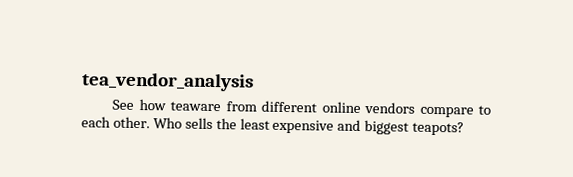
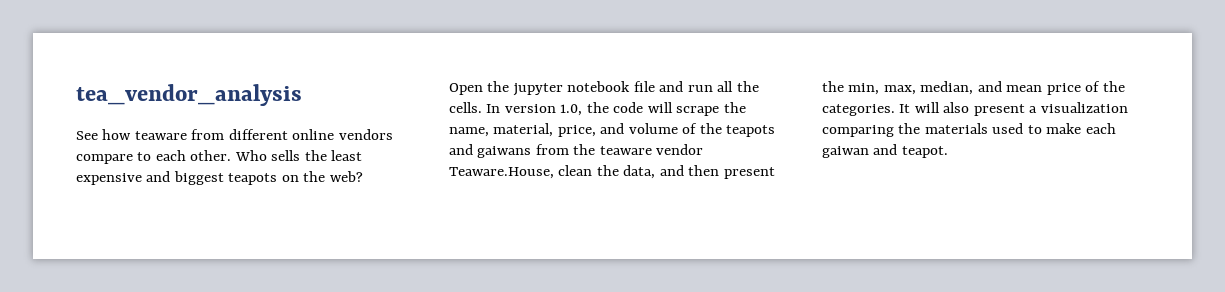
[412,121,465,136] teapots? -> [228,171,363,185] [449,81,759,96] [449,102,746,116] [449,123,776,137] [449,144,704,158] [449,165,775,179] [822,81,1125,95] [822,102,1128,116] [822,123,1116,137] [822,144,948,158] teapots on the web? // Open the jupyter notebook file and run all the cells. In version 1.0, the code will scrape the name, material, price, and volume of the teapots and gaiwans from the teaware vendor Teaware.House, clean the data, and then present the min, max, median, and mean price of the categories. It will also present a visualization comparing the materials used to make each gaiwan and teapot.

